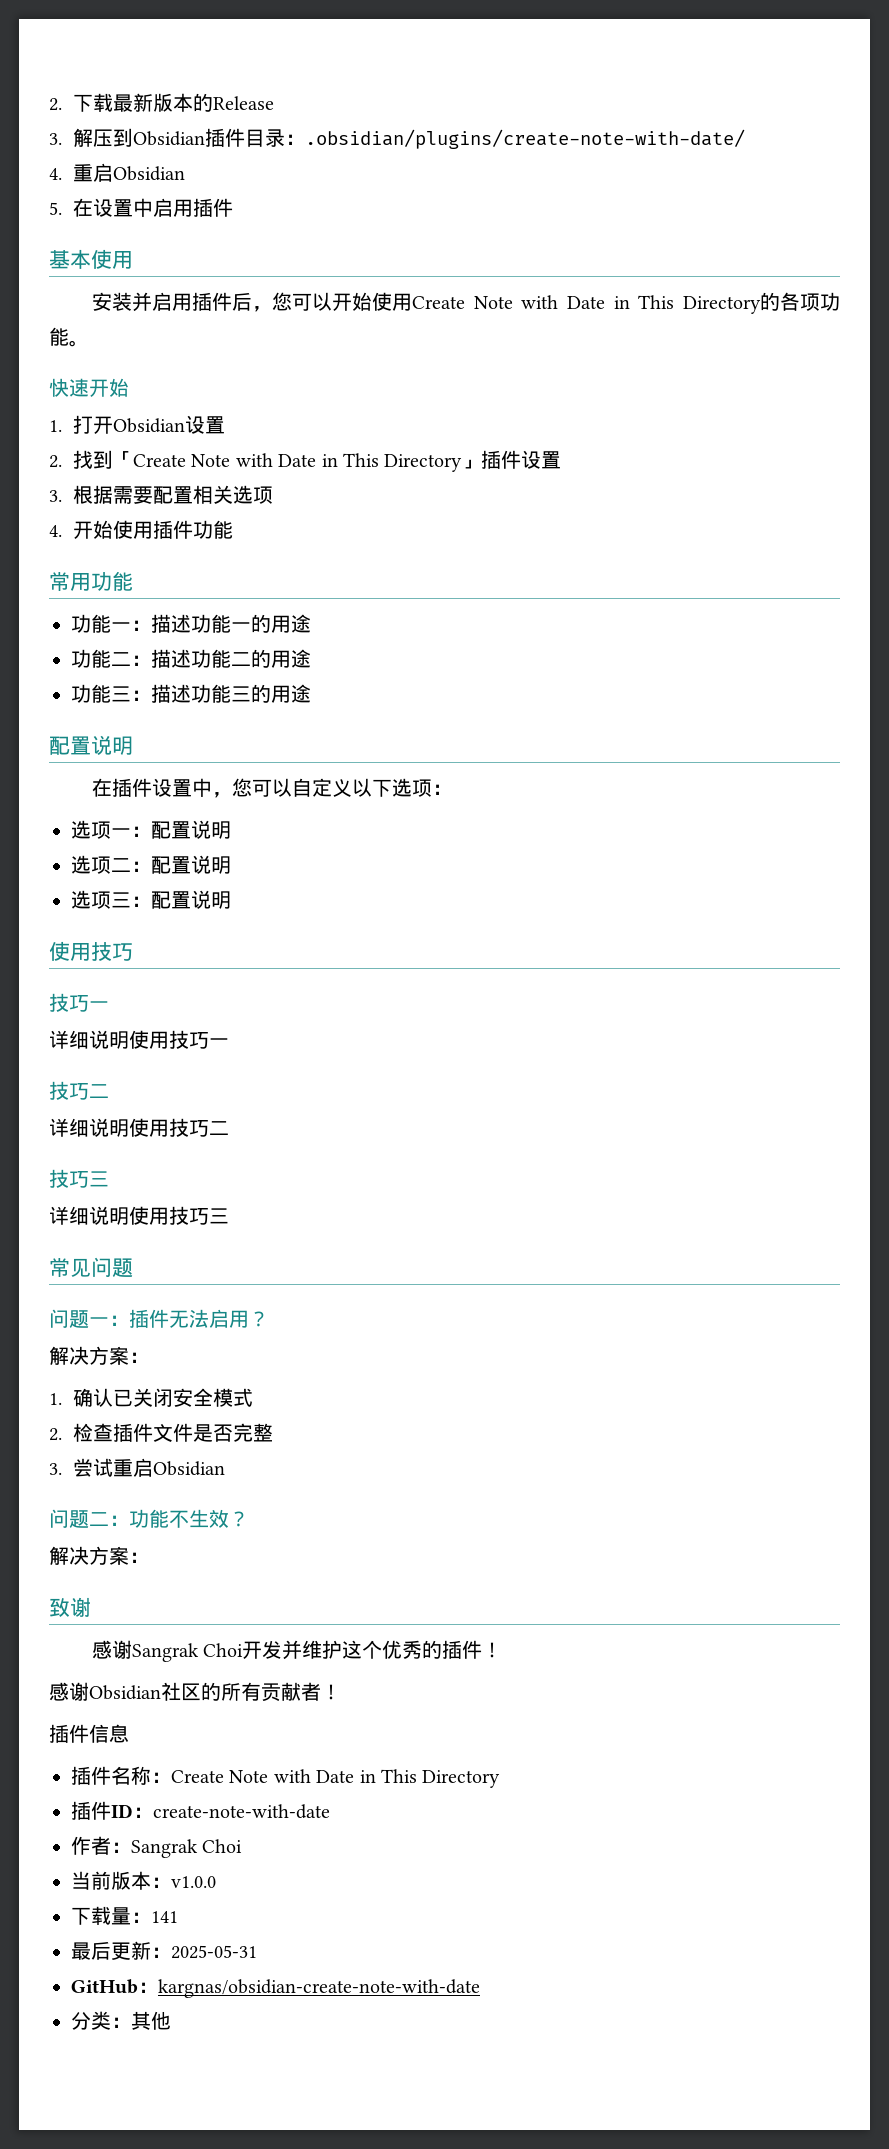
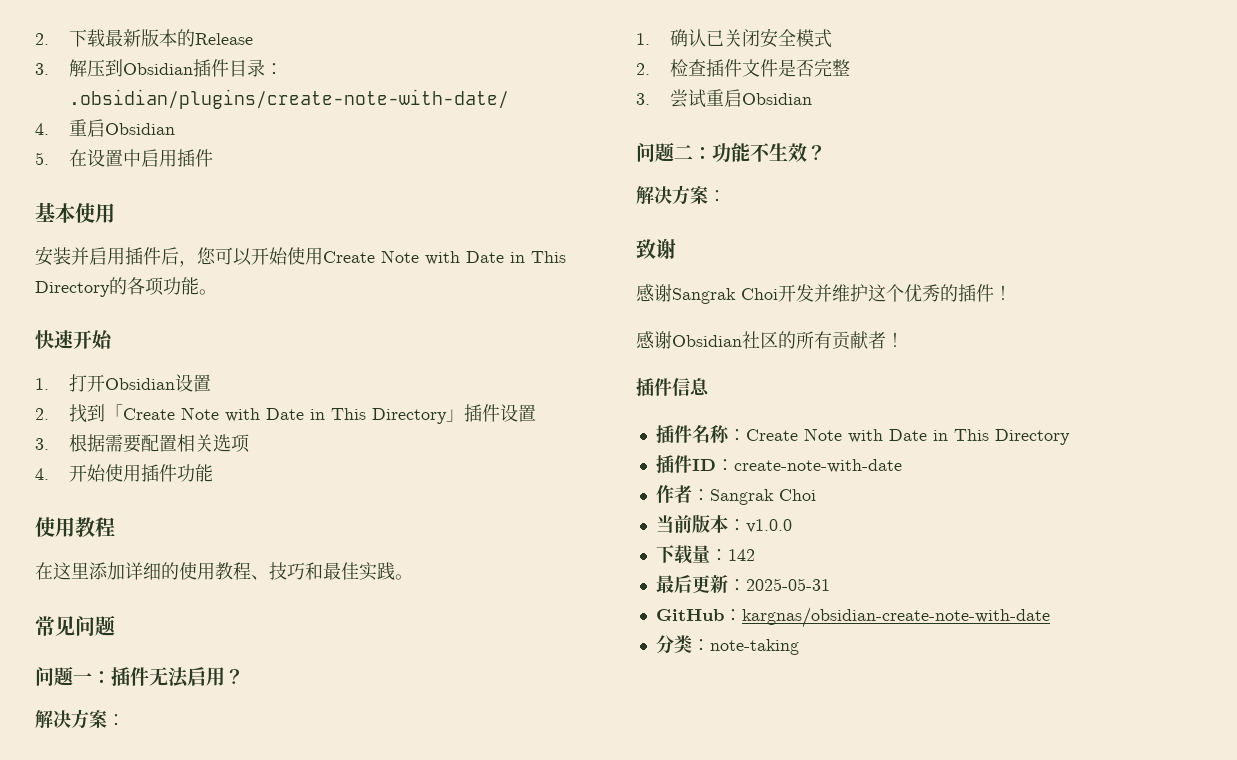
[49,571,133,591] [71,614,311,633] [71,649,311,668] [71,684,311,703] [49,735,133,755] [91,778,452,798] [71,820,231,839] [71,855,231,874] [71,890,231,909] [49,941,133,961] [49,993,109,1012] [49,1030,229,1049] [49,1081,109,1100] [49,1118,229,1137] [49,1169,109,1188] [49,1206,229,1225] 常用功能 // 功能一：描述功能一的用途 // 功能二：描述功能二的用途 // 功能三：描述功能三的用途 // 配置说明 // 在插件设置中，您可以自定义以下选项： // 选项一：配置说明 // 选项二：配置说明 // 选项三：配置说明 // 使用技巧 // 技巧一 // 详细说明使用技巧一 // 技巧二 // 详细说明使用技巧二 // 技巧三 // 详细说明使用技巧三 -> [35,517,115,537] [35,562,413,581] 使用教程 // 在这里添加详细的使用教程、技巧和最佳实践。
[151,1911,178,1923] 141 -> [727,549,755,561] 142
[131,2011,171,2030] 其他 -> [709,639,799,655] note-taking

